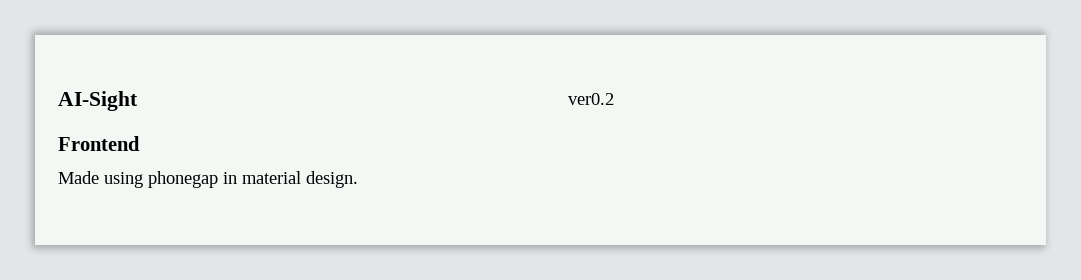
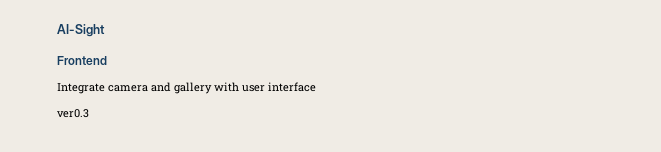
[58,171,358,188] [568,93,614,105] Made using phonegap in material design. // ver0.2 -> [57,82,316,94] [57,109,89,118] Integrate camera and gallery with user interface // ver0.3

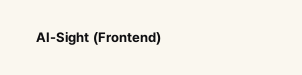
[57,56,107,65] [57,82,316,94] [57,109,89,118] // Frontend // Integrate camera and gallery with user interface // ver0.3 -> [92,32,161,45] (Frontend)

